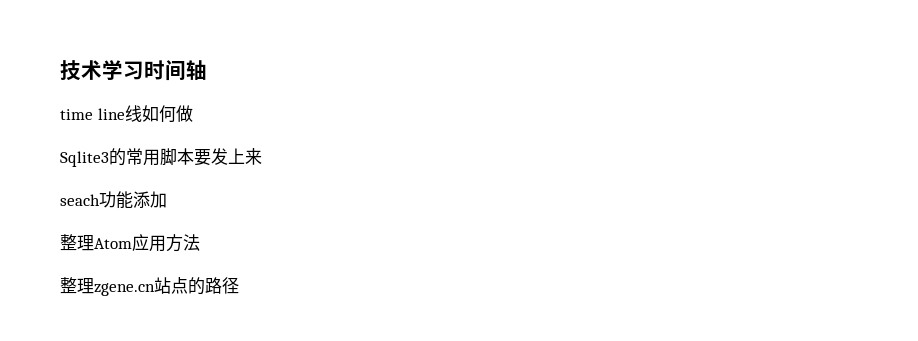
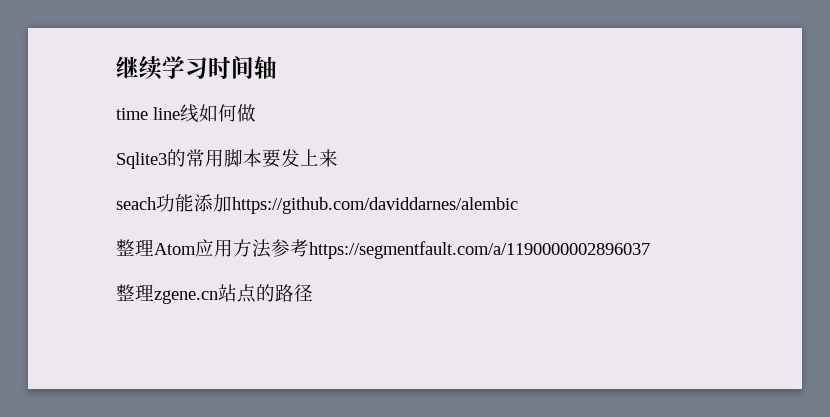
[60,60,102,81] 技术 -> [116,56,163,80] 继续
(167, 199) none -> [232,197,518,214] https://github.com/daviddarnes/alembic
(200, 242) none -> [271,239,650,259] 参考https://segmentfault.com/a/1190000002896037

